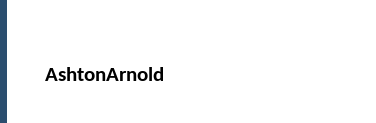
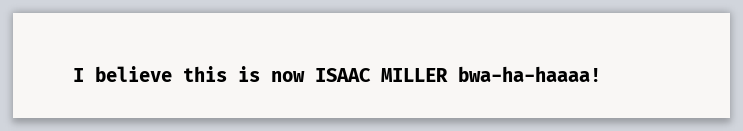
[45,67,164,81] AshtonArnold -> [73,66,601,82] I believe this is now ISAAC MILLER bwa-ha-haaaa!

